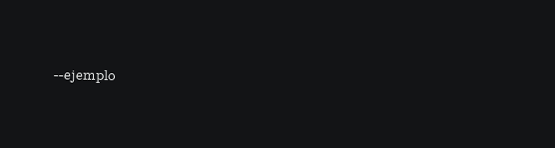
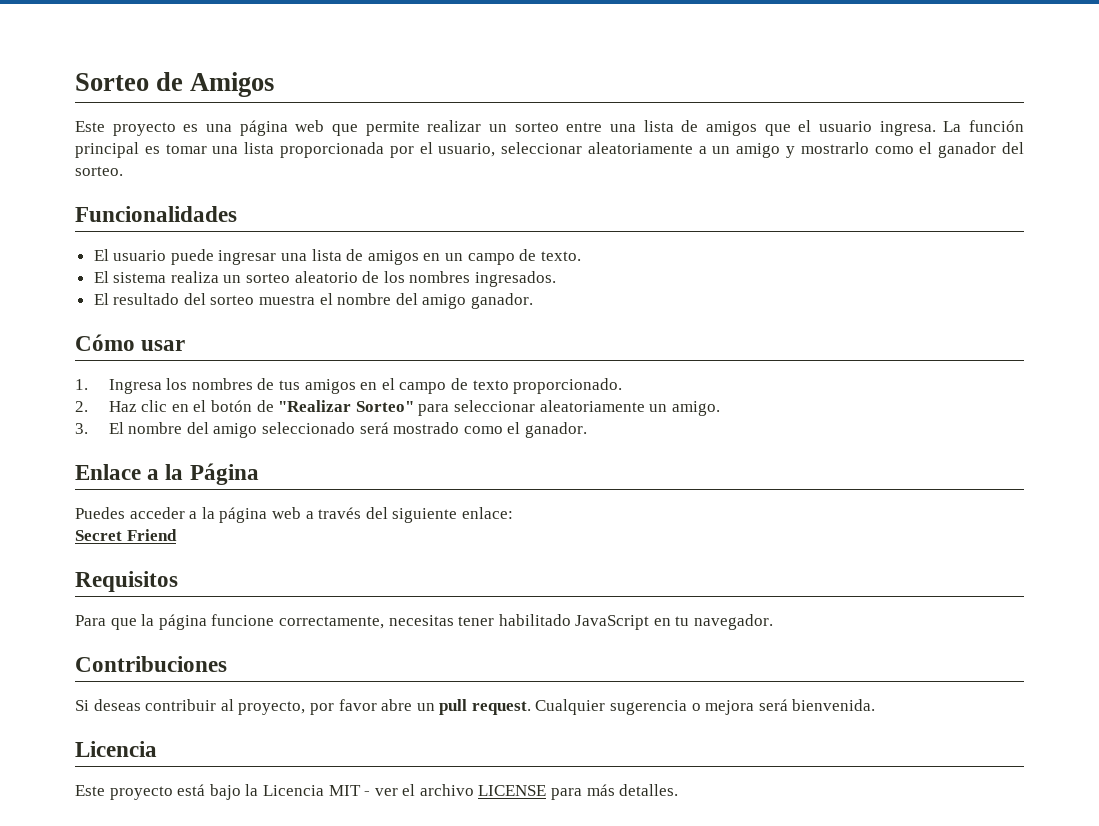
[53,69,117,84] --ejemplo -> [75,72,275,97] [75,120,1024,136] [75,142,1024,158] [75,166,123,176] [75,206,237,222] [93,249,581,265] [93,271,557,287] [93,293,534,309] [75,334,186,351] [75,378,623,394] [75,400,720,416] [75,422,587,438] [75,463,259,485] [75,507,513,523] [75,529,177,541] [75,571,178,592] [75,614,774,630] [75,656,227,672] [75,699,876,715] [75,741,157,757] [75,784,679,800] Sorteo de Amigos // Este proyecto es una página web que permite realizar un sorteo entre una lista de amigos que el usuario ingresa. La función principal es tomar una lista proporcionada por el usuario, seleccionar aleatoriamente a un amigo y mostrarlo como el ganador del sorteo. // Funcionalidades // El usuario puede ingresar una lista de amigos en un campo de texto. // El sistema realiza un sorteo aleatorio de los nombres ingresados. // El resultado del sorteo muestra el nombre del amigo ganador. // Cómo usar // 1. Ingresa los nombres de tus amigos en el campo de texto proporcionado. // 2. Haz clic en el botón de "Realizar Sorteo" para seleccionar aleatoriamente un amigo. // 3. El nombre del amigo seleccionado será mostrado como el ganador. // Enlace a la Página // Puedes acceder a la página web a través del siguiente enlace: // Secret Friend // Requisitos // Para que la página funcione correctamente, necesitas tener habilitado JavaScript en tu navegador. // Contribuciones // Si deseas contribuir al proyecto, por favor abre un pull request. Cualquier sugerencia o mejora será bienvenida. // Licencia // Este proyecto está bajo la Licencia MIT - ver el archivo LICENSE para más detalles.

